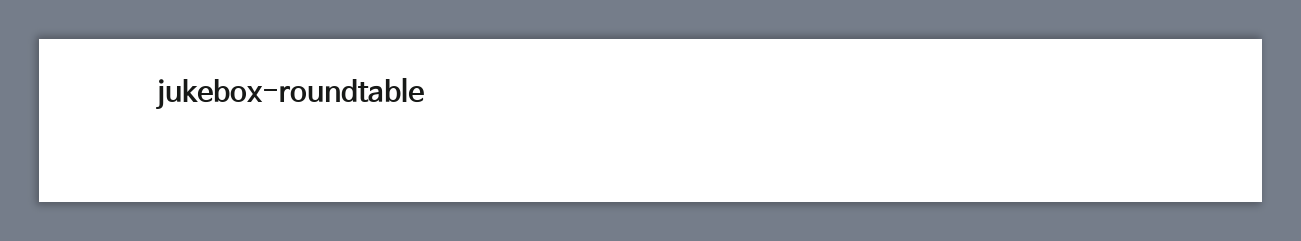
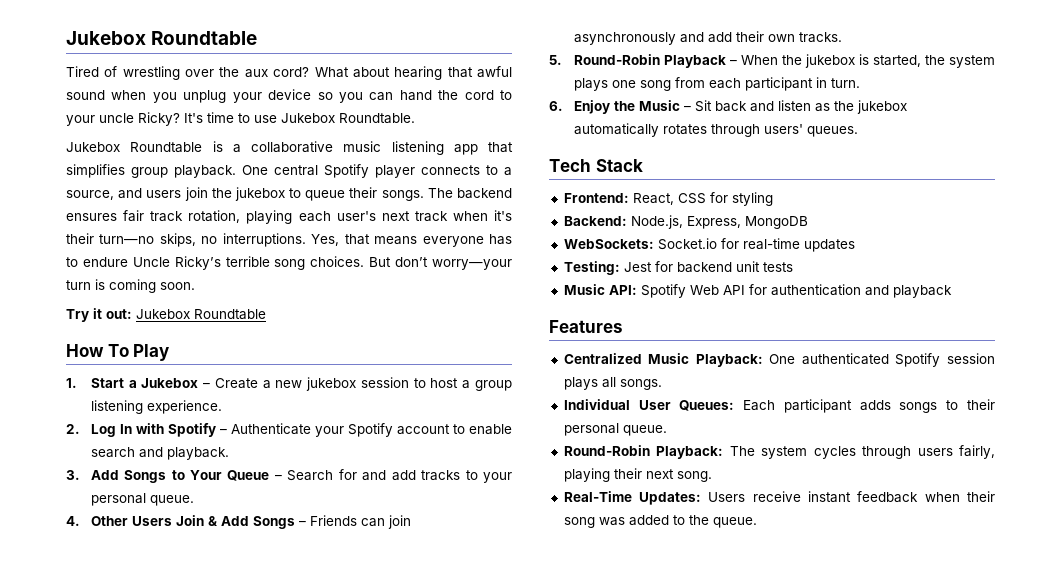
[156,77,424,110] jukebox-roundtable -> [66,31,258,45] [66,66,512,80] [66,89,513,103] [66,112,415,126] [66,141,513,155] [66,164,512,178] [66,187,512,201] [66,210,513,224] [66,233,513,247] [66,256,512,270] [66,279,195,293] [66,308,266,322] [66,344,170,361] [66,377,512,391] [90,400,222,414] [66,423,512,437] [90,447,229,460] [66,469,512,483] [90,493,194,506] [66,515,411,529] [573,31,842,45] [549,54,995,68] [573,77,860,91] [549,100,907,114] [573,123,858,137] [549,159,643,172] [563,192,773,206] [563,215,808,229] [563,238,855,252] [563,261,793,275] [563,284,952,298] [549,320,623,333] [563,353,995,367] [563,377,662,390] [563,399,995,413] [563,423,667,436] [563,445,995,459] [563,468,712,482] [563,491,995,505] [563,515,757,528] Jukebox Roundtable // Tired of wrestling over the aux cord? What about hearing that awful sound when you unplug your device so you can hand the cord to your uncle Ricky? It's time to use Jukebox Roundtable. // Jukebox Roundtable is a collaborative music listening app that simplifies group playback. One central Spotify player connects to a source, and users join the jukebox to queue their songs. The backend ensures fair track rotation, playing each user's next track when it's their turn—no skips, no interruptions. Yes, that means everyone has to endure Uncle Ricky’s terrible song choices. But don’t worry—your turn is coming soon. // Try it out: Jukebox Roundtable // How To Play // 1. Start a Jukebox – Create a new jukebox session to host a group listening experience. // 2. Log In with Spotify – Authenticate your Spotify account to enable search and playback. // 3. Add Songs to Your Queue – Search for and add tracks to your personal queue. // 4. Other Users Join & Add Songs – Friends can join asynchronously and add their own tracks. // 5. Round-Robin Playback – When the jukebox is started, the system plays one song from each participant in turn. // 6. Enjoy the Music – Sit back and listen as the jukebox automatically rotates through users' queues. // Tech Stack // Frontend: React, CSS for styling // Backend: Node.js, Express, MongoDB // WebSockets: Socket.io for real-time updates // Testing: Jest for backend unit tests // Music API: Spotify Web API for authentication and playback // Features // Centralized Music Playback: One authenticated Spotify session plays all songs. // Individual User Queues: Each participant adds songs to their personal queue. // Round-Robin Playback: The system cycles through users fairly, playing their next song. // Real-Time Updates: Users receive instant feedback when their song was added to the queue.

